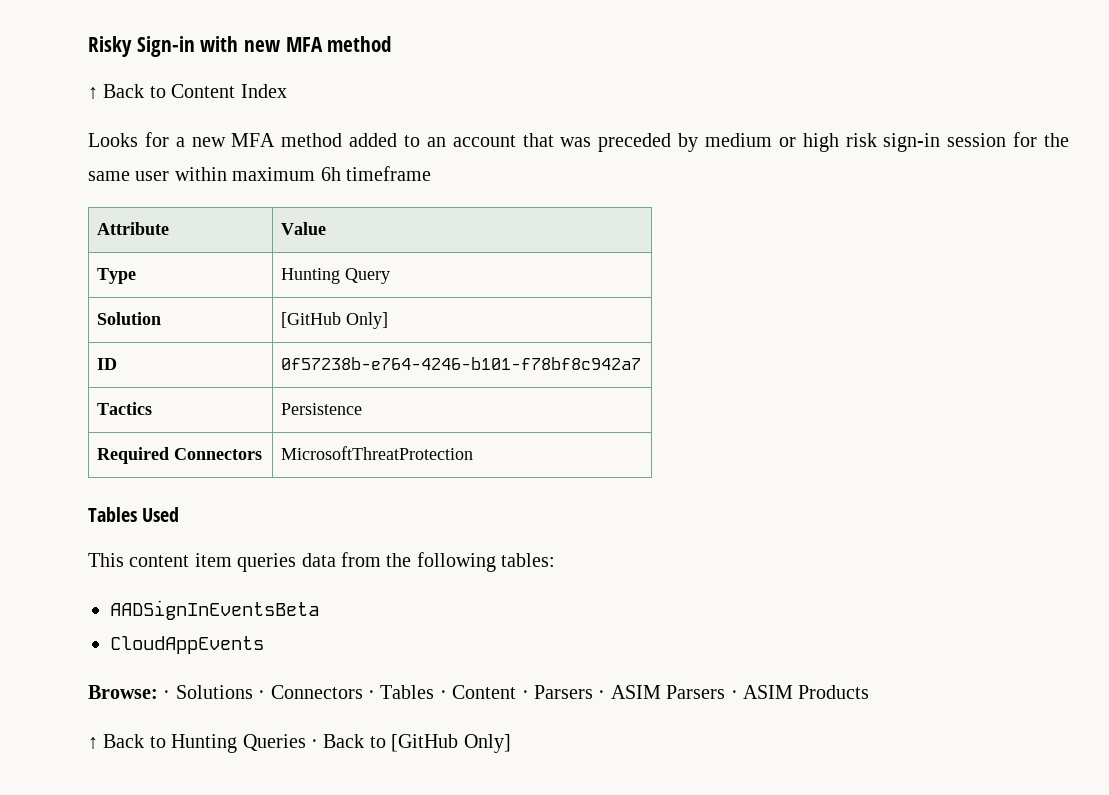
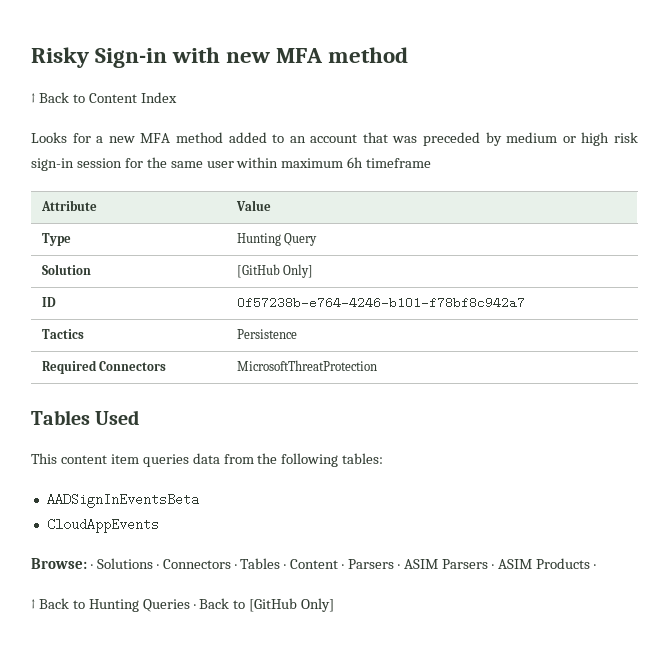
(870, 692) none -> [593,564,596,569] ·

